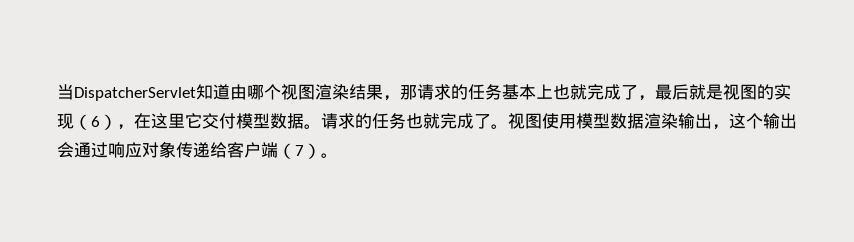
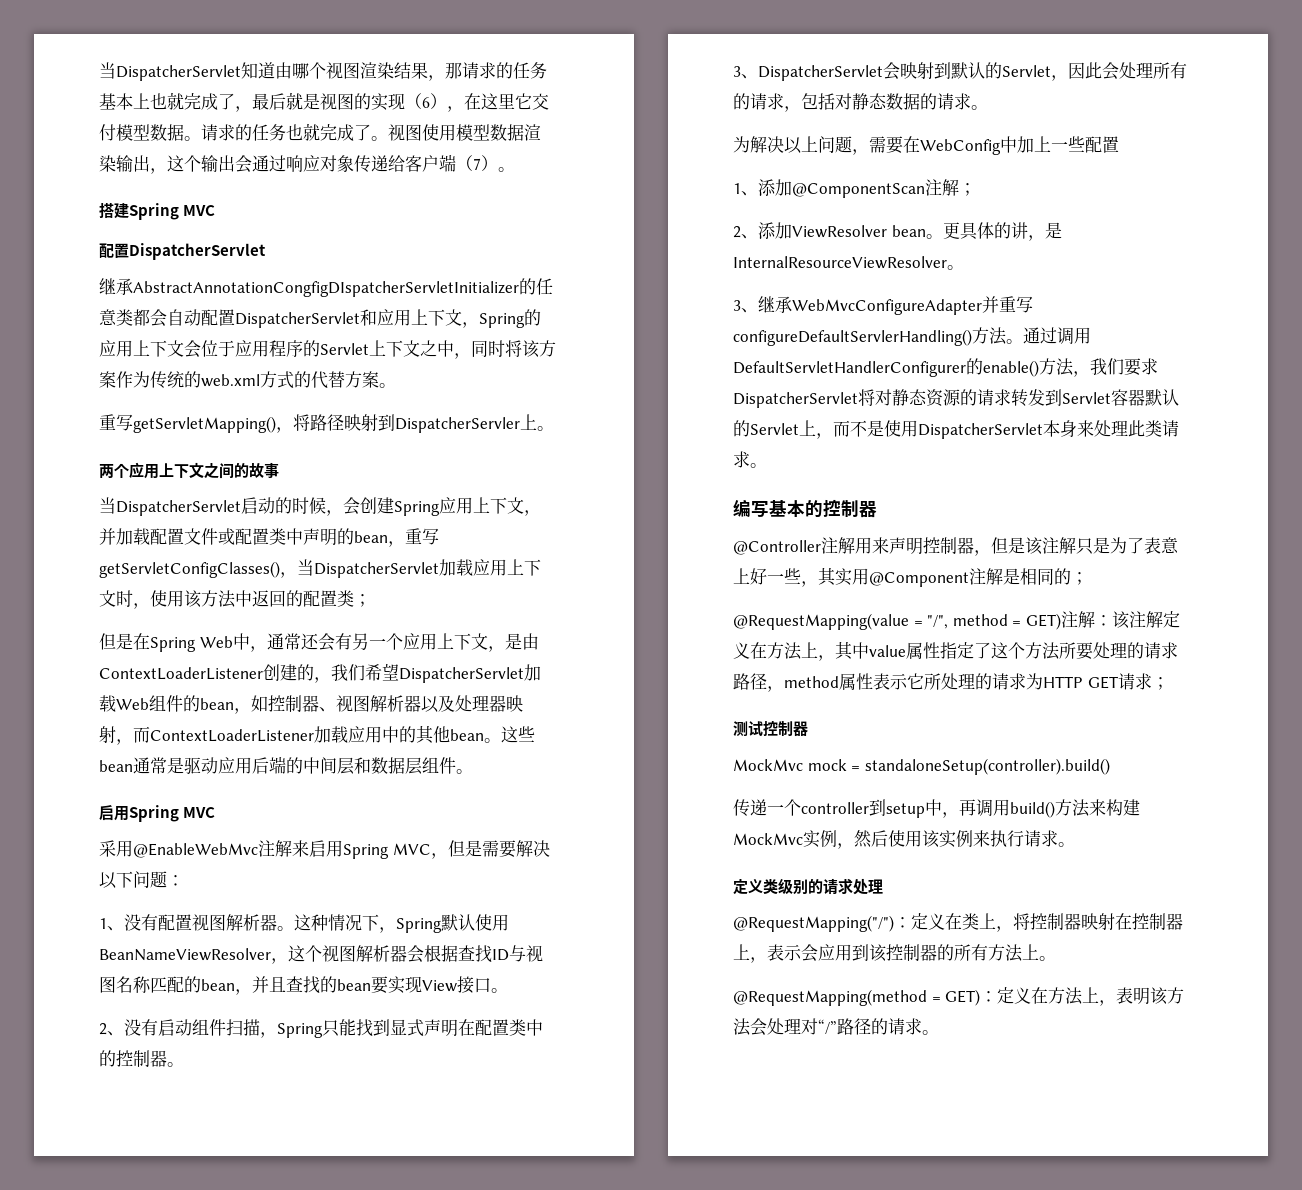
(338, 155) none -> [99,203,216,220] [99,243,266,260] [99,278,553,297] [99,309,541,328] [99,340,556,359] [99,371,396,389] [99,414,554,433] [99,462,279,479] [99,497,541,516] [99,528,439,547] [99,559,541,578] [99,590,371,609] [99,633,539,652] [99,663,541,683] [99,695,523,714] [99,725,535,745] [99,756,473,775] [99,805,216,822] [99,840,550,859] [99,871,184,889] [99,914,509,933] [99,945,543,964] [99,976,508,995] [99,1019,543,1038] [99,1050,184,1067] [733,62,1187,81] [733,93,988,112] [733,136,1119,155] [733,179,976,198] [733,222,1062,241] [733,256,964,270] [733,296,1033,315] [733,327,1091,346] [733,358,1158,377] [733,389,1179,408] [733,420,1179,439] [733,451,767,468] [733,499,877,518] [733,537,1179,556] [733,567,1088,587] [733,611,1180,630] [733,641,1178,661] [733,673,1169,692] [733,721,808,737] [733,758,1110,775] [733,799,1140,818] [733,830,1075,849] [733,878,883,895] [733,913,1183,932] [733,944,1056,963] [733,987,1185,1006] [733,1018,939,1036] // 搭建Spring MVC // 配置DispatcherServlet // 继承AbstractAnnotationCongfigDIspatcherServletInitializer的任意类都会自动配置DispatcherServlet和应用上下文，Spring的应用上下文会位于应用程序的Servlet上下文之中，同时将该方案作为传统的web.xml方式的代替方案。 // 重写getServletMapping()，将路径映射到DispatcherServler上。 // 两个应用上下文之间的故事 // 当DispatcherServlet启动的时候，会创建Spring应用上下文，并加载配置文件或配置类中声明的bean，重写getServletConfigClasses()，当DispatcherServlet加载应用上下文时，使用该方法中返回的配置类； // 但是在Spring Web中，通常还会有另一个应用上下文，是由ContextLoaderListener创建的，我们希望DispatcherServlet加载Web组件的bean，如控制器、视图解析器以及处理器映射，而ContextLoaderListener加载应用中的其他bean。这些bean通常是驱动应用后端的中间层和数据层组件。 // 启用Spring MVC // 采用@EnableWebMvc注解来启用Spring MVC，但是需要解决以下问题： // 1、没有配置视图解析器。这种情况下，Spring默认使用BeanNameViewResolver，这个视图解析器会根据查找ID与视图名称匹配的bean，并且查找的bean要实现View接口。 // 2、没有启动组件扫描，Spring只能找到显式声明在配置类中的控制器。 // 3、DispatcherServlet会映射到默认的Servlet，因此会处理所有的请求，包括对静态数据的请求。 // 为解决以上问题，需要在WebConfig中加上一些配置 // 1、添加@ComponentScan注解； // 2、添加ViewResolver bean。更具体的讲，是InternalResourceViewResolver。 // 3、继承WebMvcConfigureAdapter并重写configureDefaultServlerHandling()方法。通过调用DefaultServletHandlerConfigurer的enable()方法，我们要求DispatcherServlet将对静态资源的请求转发到Servlet容器默认的Servlet上，而不是使用DispatcherServlet本身来处理此类请求。 // 编写基本的控制器 // @Controller注解用来声明控制器，但是该注解只是为了表意上好一些，其实用@Component注解是相同的； // @RequestMapping(value = "/", method = GET)注解：该注解定义在方法上，其中value属性指定了这个方法所要处理的请求路径，method属性表示它所处理的请求为HTTP GET请求； // 测试控制器 // MockMvc mock = standaloneSetup(controller).build() // 传递一个controller到setup中，再调用build()方法来构建MockMvc实例，然后使用该实例来执行请求。 // 定义类级别的请求处理 // @RequestMapping("/")：定义在类上，将控制器映射在控制器上，表示会应用到该控制器的所有方法上。 // @RequestMapping(method = GET)：定义在方法上，表明该方法会处理对“/”路径的请求。

